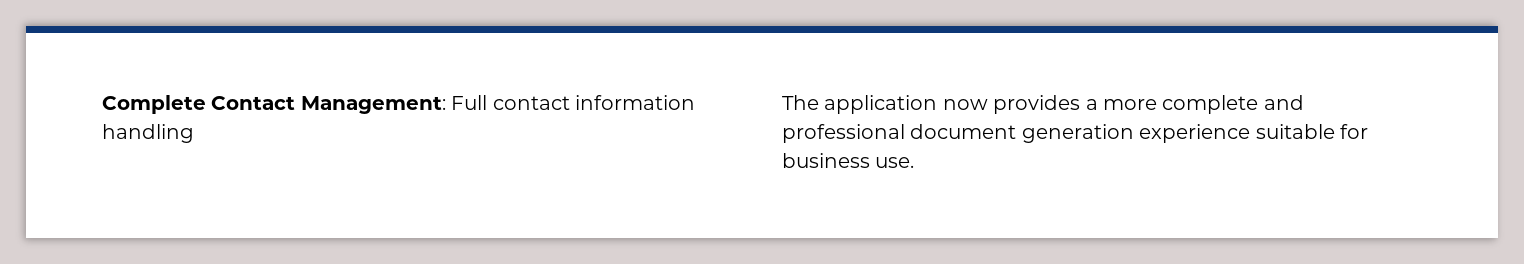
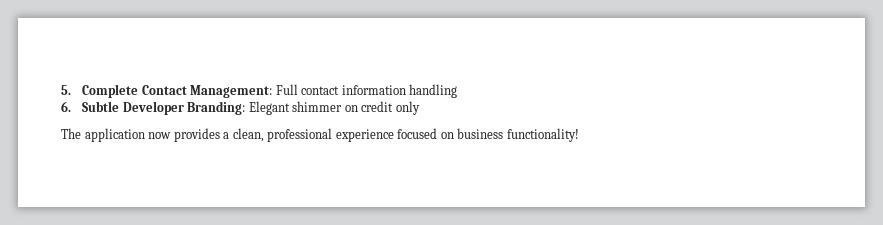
(102, 104) none -> [61,85,71,95] 5.
(194, 133) none -> [61,101,420,115] // 6. Subtle Developer Branding: Elegant shimmer on credit only
[1103,95,1304,114] [782,124,1368,143] [782,153,915,168] more complete and professional document generation experience suitable for business use. -> [232,128,579,142] clean, professional experience focused on business functionality!

